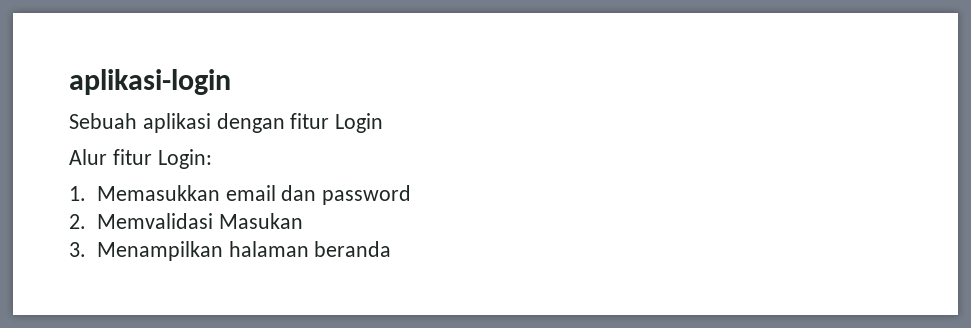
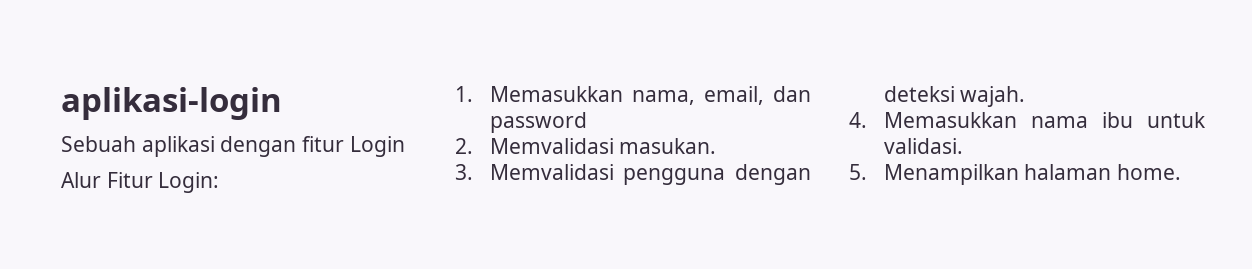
[112,149,152,165] fitur -> [106,172,153,188] Fitur
[225,185,276,201] email -> [631,86,764,105] nama, email,
[218,213,303,229] [69,242,86,257] Masukan // 3. -> [619,138,717,154] [455,164,811,185] [883,86,1026,107] [849,112,1206,128] [883,138,963,154] [849,164,867,180] masukan. // 3. Memvalidasi pengguna dengan deteksi wajah. // 4. Memasukkan nama ibu untuk validasi. // 5.
[314,241,392,257] beranda -> [1116,164,1181,180] home.

